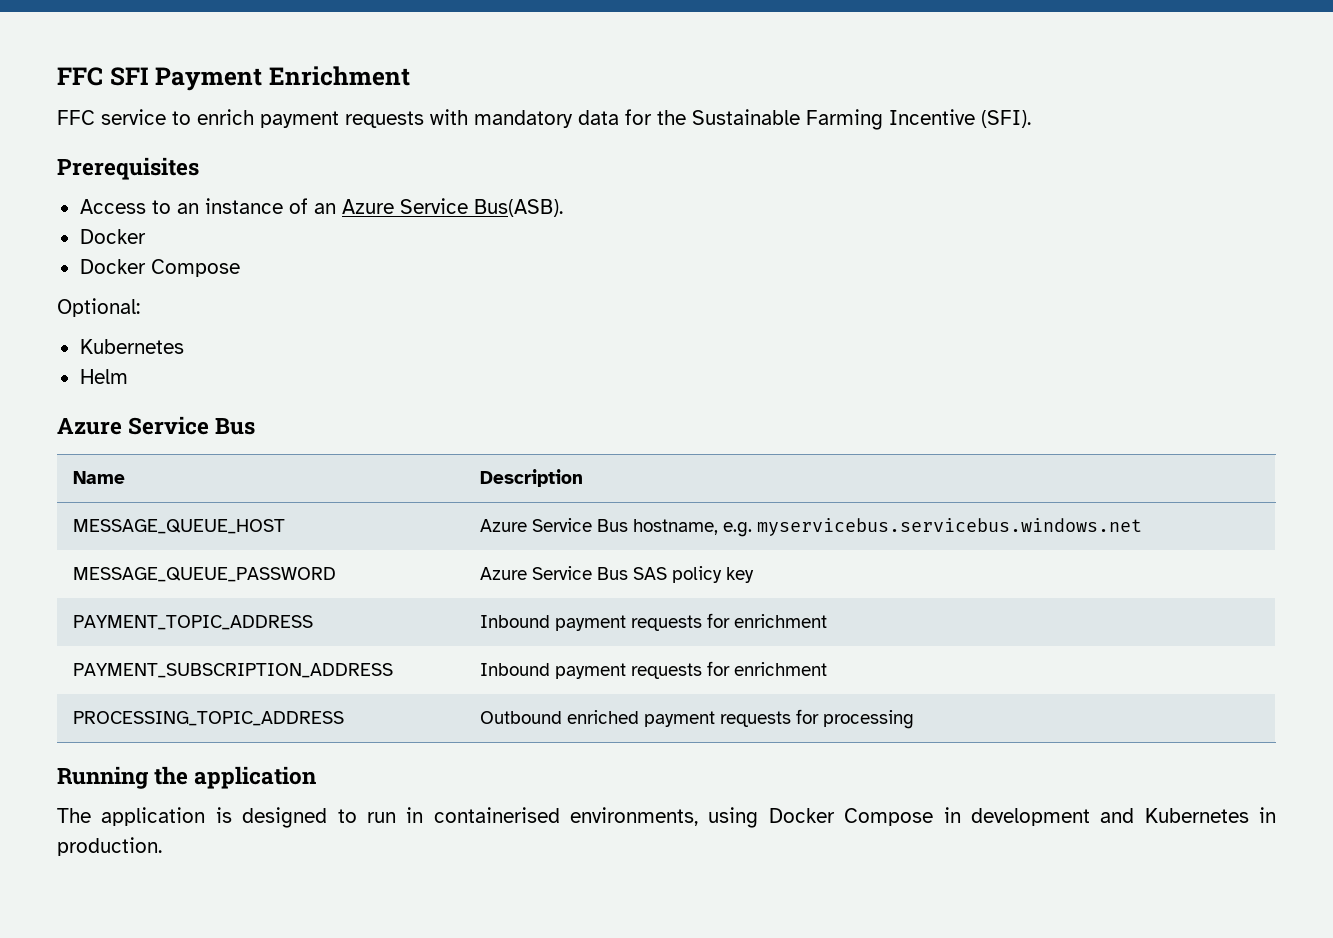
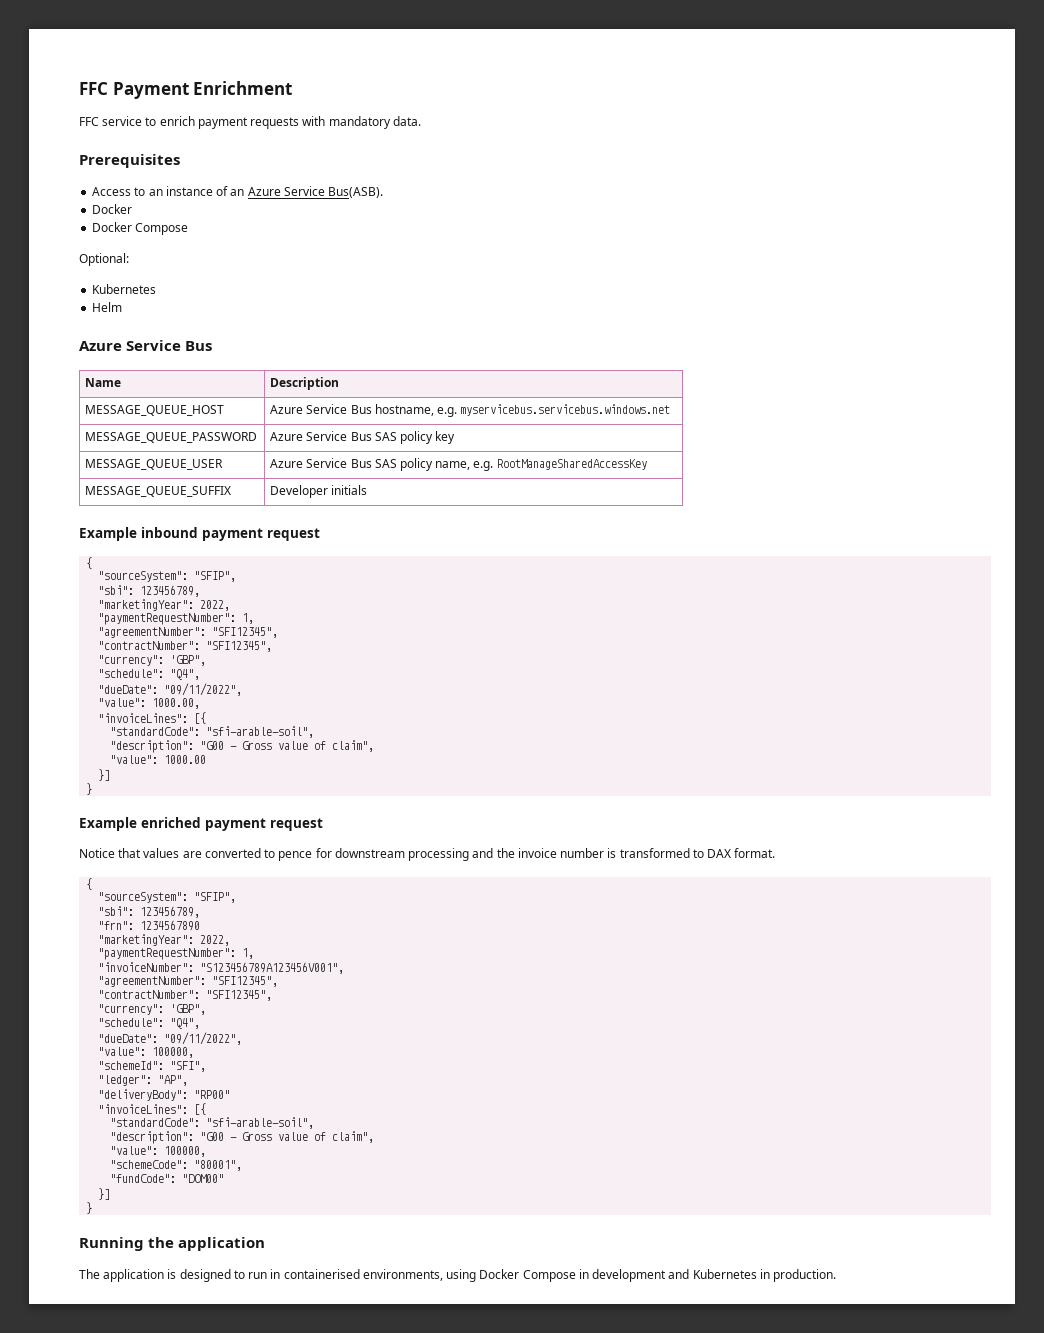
[57,67,149,86] FFC SFI -> [79,82,108,95] FFC
[578,109,1031,130] data for the Sustainable Farming Incentive (SFI). -> [392,116,421,126] data.
[73,615,314,630] [480,613,828,631] [73,663,394,678] [480,661,828,679] [73,711,345,726] [480,709,915,729] PAYMENT_TOPIC_ADDRESS | Inbound payment requests for enrichment // PAYMENT_SUBSCRIPTION_ADDRESS | Inbound payment requests for enrichment // PROCESSING_TOPIC_ADDRESS | Outbound enriched payment requests for processing -> [85,459,224,470] [270,458,647,471] [85,486,232,497] [270,485,368,498] [79,527,320,541] [86,557,93,569] [98,571,237,582] [98,585,201,597] [98,599,231,611] [98,613,255,625] [98,627,279,638] [98,641,273,652] [98,655,207,666] [98,669,201,680] [98,683,243,696] [98,698,201,709] [98,712,207,724] [110,726,315,738] [110,740,375,753] [110,755,207,764] [98,769,111,781] [86,783,93,795] [79,817,323,831] [79,848,776,861] [86,878,93,890] [98,892,237,903] [98,906,201,918] [98,920,201,931] [98,934,231,946] [98,948,255,960] [98,962,345,974] [98,976,279,987] [98,990,273,1001] [98,1004,207,1015] [98,1018,201,1029] [98,1032,243,1045] [98,1047,195,1058] [98,1061,207,1072] [98,1075,189,1086] [98,1089,231,1101] [98,1103,207,1115] [110,1117,315,1129] [110,1131,375,1144] [110,1146,207,1157] [110,1160,243,1171] [110,1174,225,1183] [98,1188,111,1200] [86,1202,93,1214] MESSAGE_QUEUE_USER | Azure Service Bus SAS policy name, e.g. RootManageSharedAccessKey // MESSAGE_QUEUE_SUFFIX | Developer initials // Example inbound payment request // { // "sourceSystem": "SFIP", // "sbi": 123456789, // "marketingYear": 2022, // "paymentRequestNumber": 1, // "agreementNumber": "SFI12345", // "contractNumber": "SFI12345", // "currency": 'GBP", // "schedule": "Q4", // "dueDate": "09/11/2022", // "value": 1000.00, // "invoiceLines": [{ // "standardCode": "sfi-arable-soil", // "description": "G00 - Gross value of claim", // "value": 1000.00 // }] // } // Example enriched payment request // Notice that values are converted to pence for downstream processing and the invoice number is transformed to DAX format. // { // "sourceSystem": "SFIP", // "sbi": 123456789, // "frn": 1234567890 // "marketingYear": 2022, // "paymentRequestNumber": 1, // "invoiceNumber": "S123456789A123456V001", // "agreementNumber": "SFI12345", // "contractNumber": "SFI12345", // "currency": 'GBP", // "schedule": "Q4", // "dueDate": "09/11/2022", // "value": 100000, // "schemeId": "SFI", // "ledger": "AP", // "deliveryBody": "RP00" // "invoiceLines": [{ // "standardCode": "sfi-arable-soil", // "description": "G00 - Gross value of claim", // "value": 100000, // "schemeCode": "80001", // "fundCode": "DOM00" // }] // }

